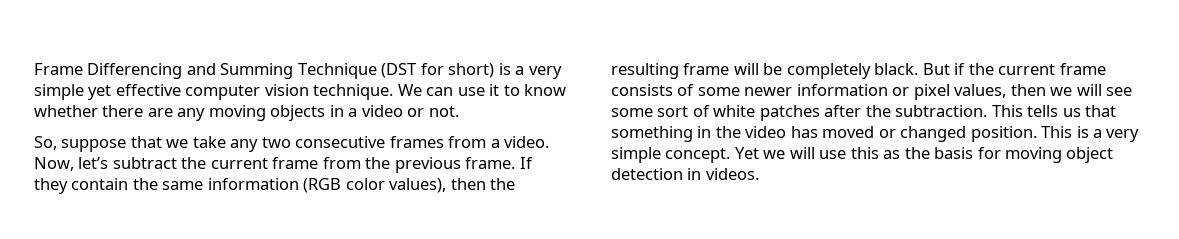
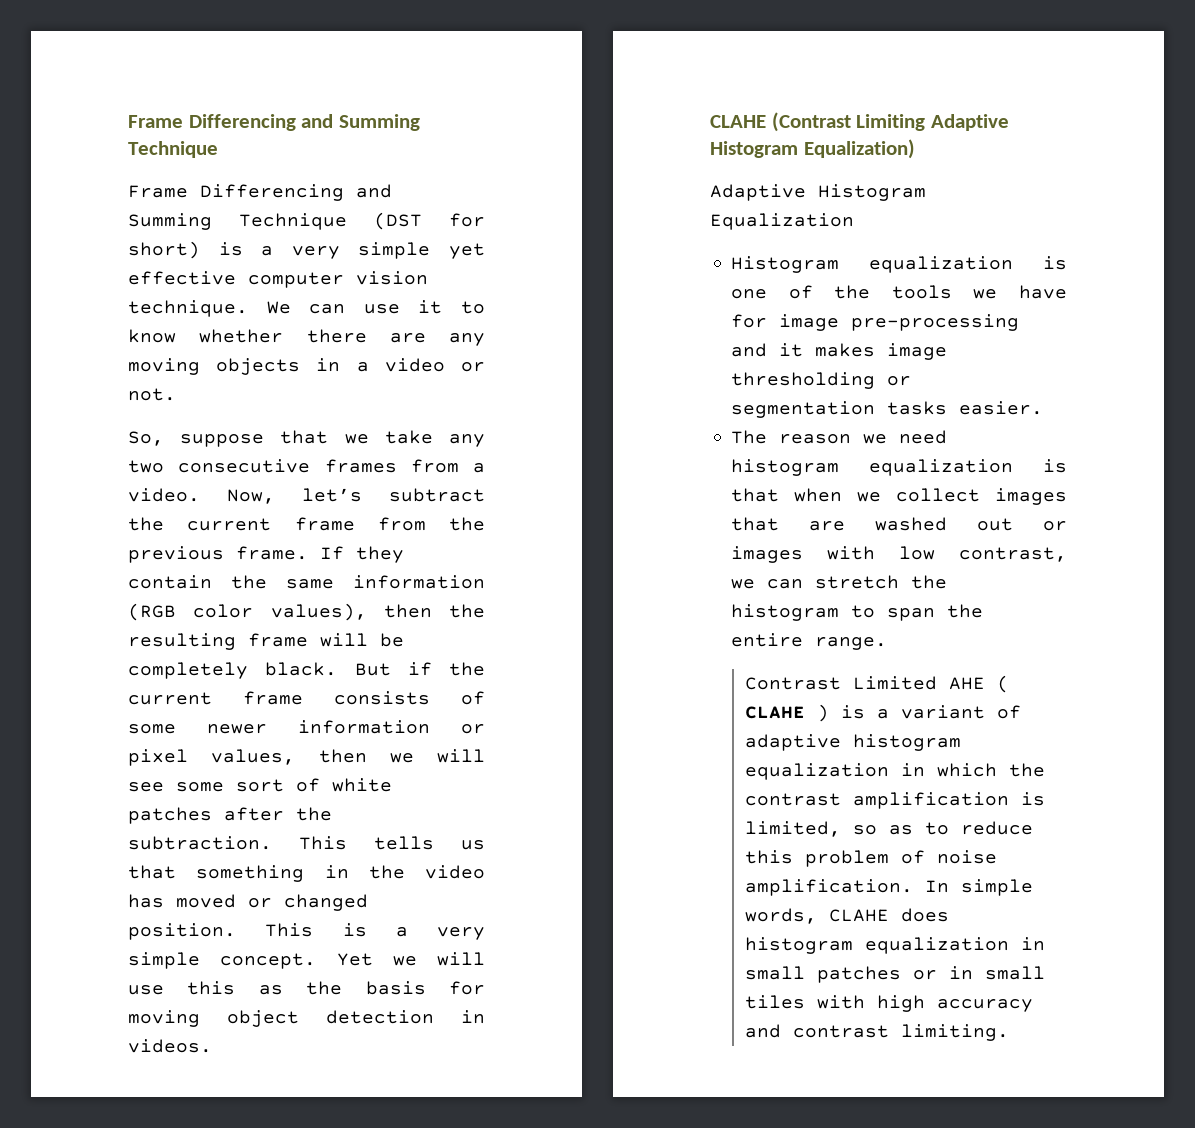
[34,63,377,79] Frame Differencing and Summing Technique -> [128,114,420,131] [128,141,218,158] [128,184,392,201] [128,213,347,230] Frame Differencing and Summing Technique // Frame Differencing and Summing Technique
(759, 174) none -> [710,112,1009,132] [710,139,915,159] [710,184,926,201] [710,213,854,230] [731,256,1067,273] [731,285,1067,299] [731,314,1020,331] [731,343,948,360] [731,372,912,389] [731,401,1044,418] [731,430,948,444] [731,459,1067,476] [731,488,1067,505] [731,517,1067,531] [731,546,1067,563] [731,575,948,589] [731,604,984,621] [731,633,888,650] [745,675,1010,693] [745,704,1022,722] [745,734,962,751] [745,763,1046,780] [745,792,1046,809] [745,821,1034,837] [745,850,998,867] [745,879,1034,896] [745,908,950,924] [745,937,1046,954] [745,966,1046,983] [745,995,1034,1012] [745,1024,1010,1041] // CLAHE (Contrast Limiting Adaptive Histogram Equalization) // Adaptive Histogram Equalization // Histogram equalization is one of the tools we have for image pre-processing and it makes image thresholding or segmentation tasks easier. // The reason we need histogram equalization is that when we collect images that are washed out or images with low contrast, we can stretch the histogram to span the entire range. // Contrast Limited AHE ( CLAHE ) is a variant of adaptive histogram equalization in which the contrast amplification is limited, so as to reduce this problem of noise amplification. In simple words, CLAHE does histogram equalization in small patches or in small tiles with high accuracy and contrast limiting.

